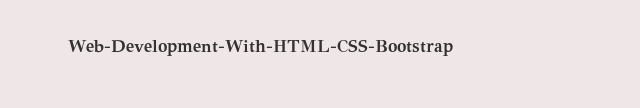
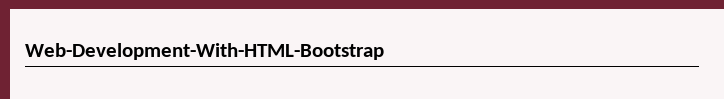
[68,39,453,56] Web-Development-With-HTML-CSS-Bootstrap -> [25,43,384,60] Web-Development-With-HTML-Bootstrap

